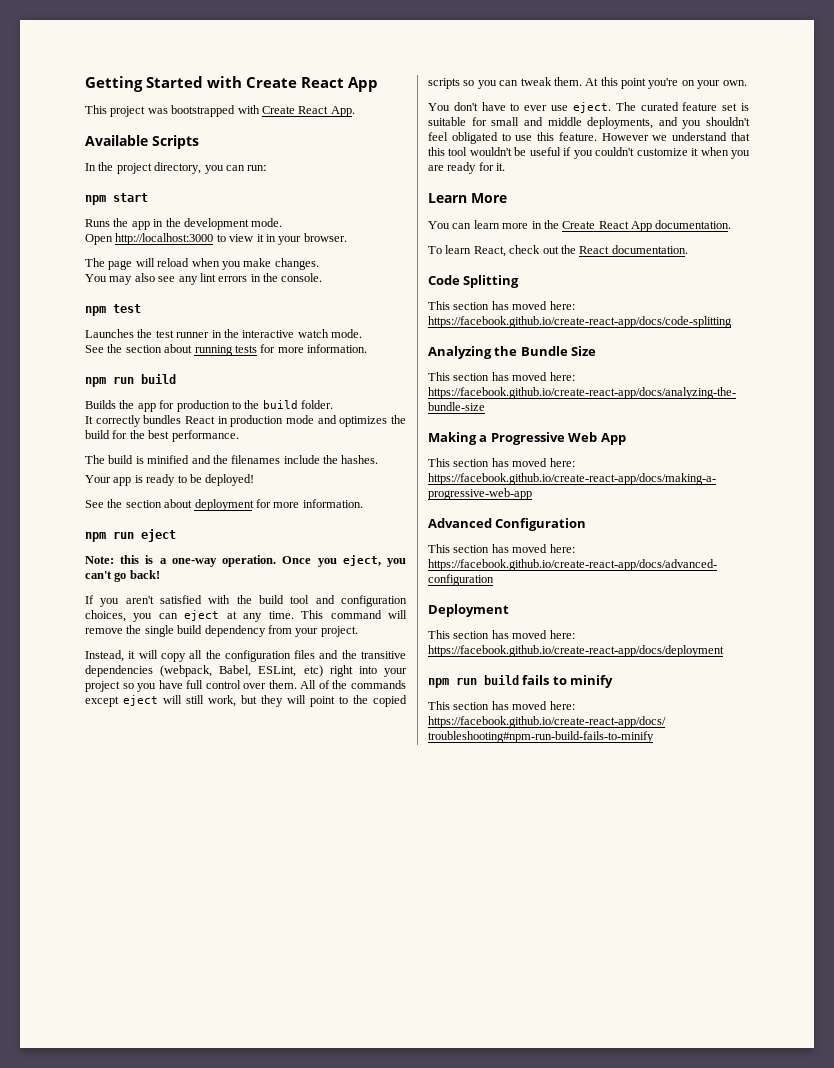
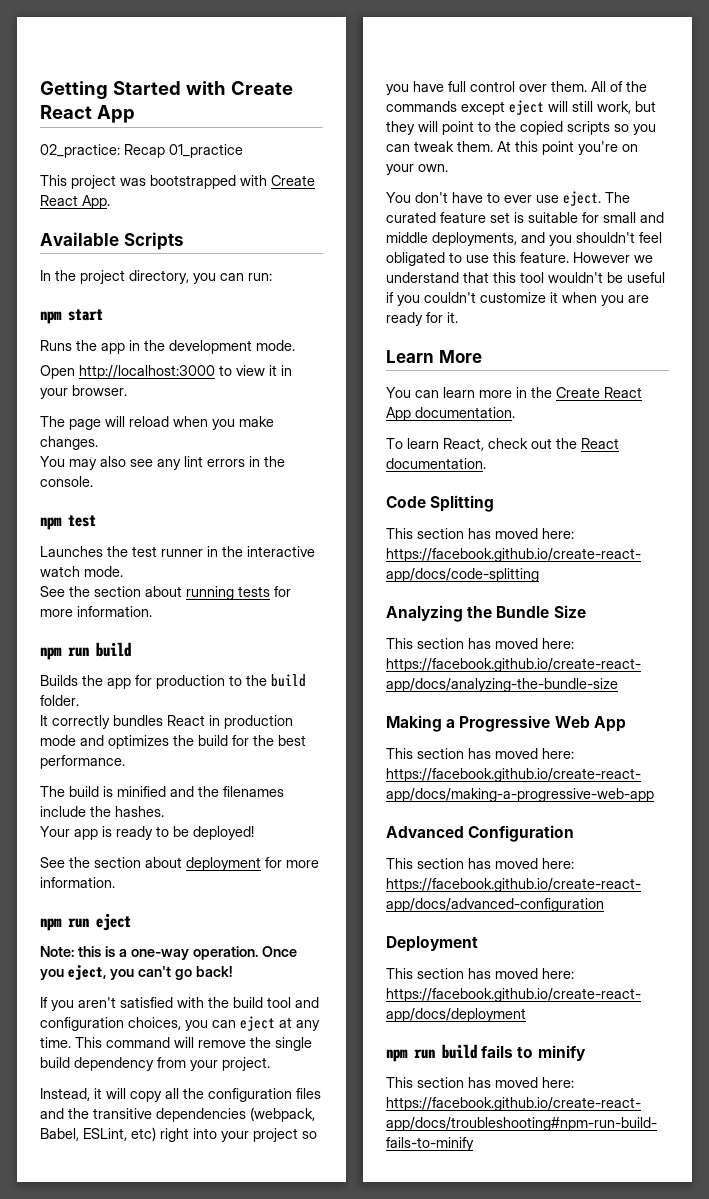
(378, 84) none -> [40,144,243,158] // 02_practice: Recap 01_practice

